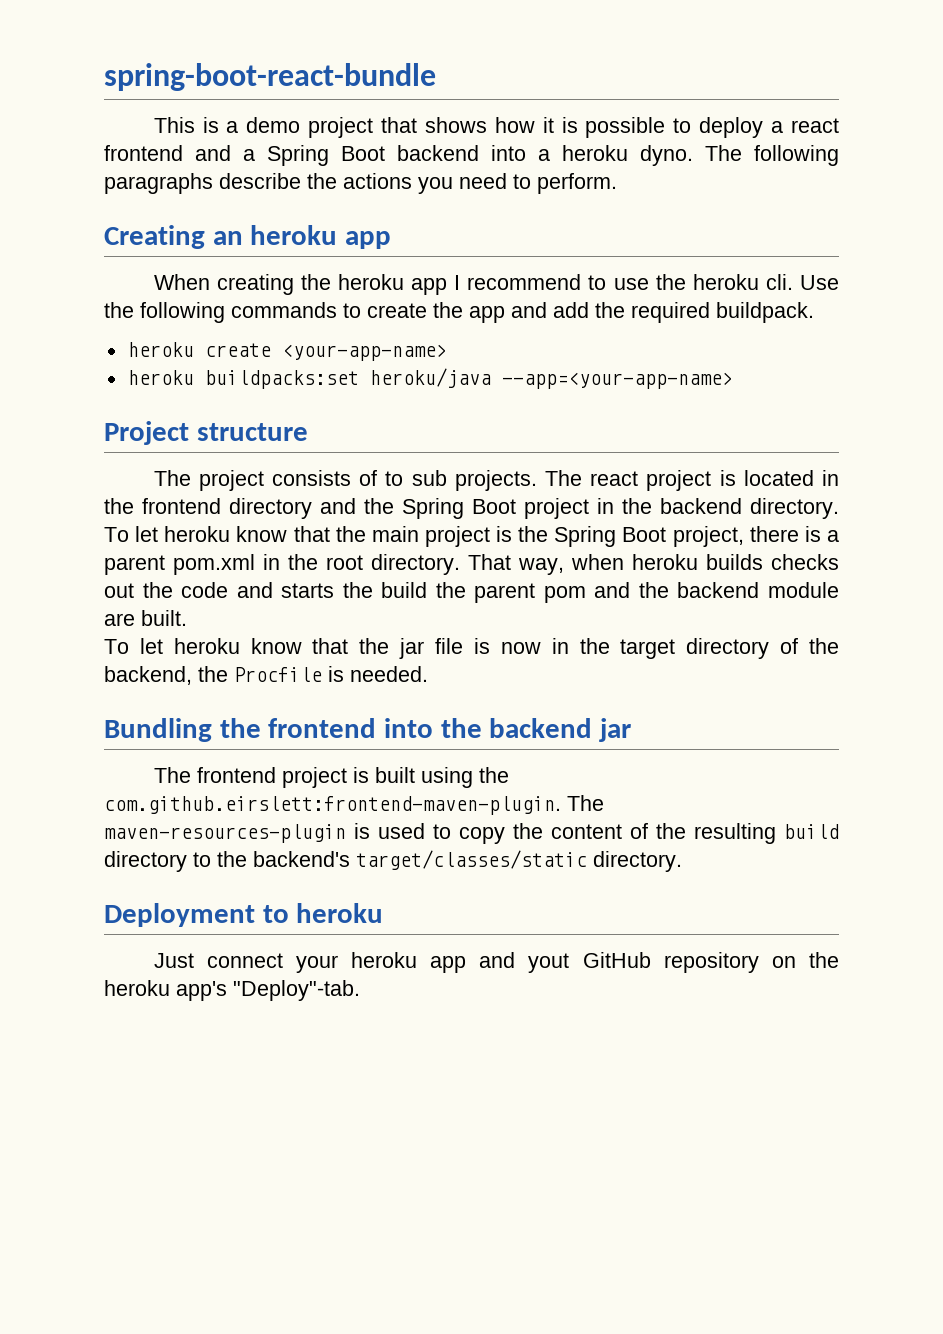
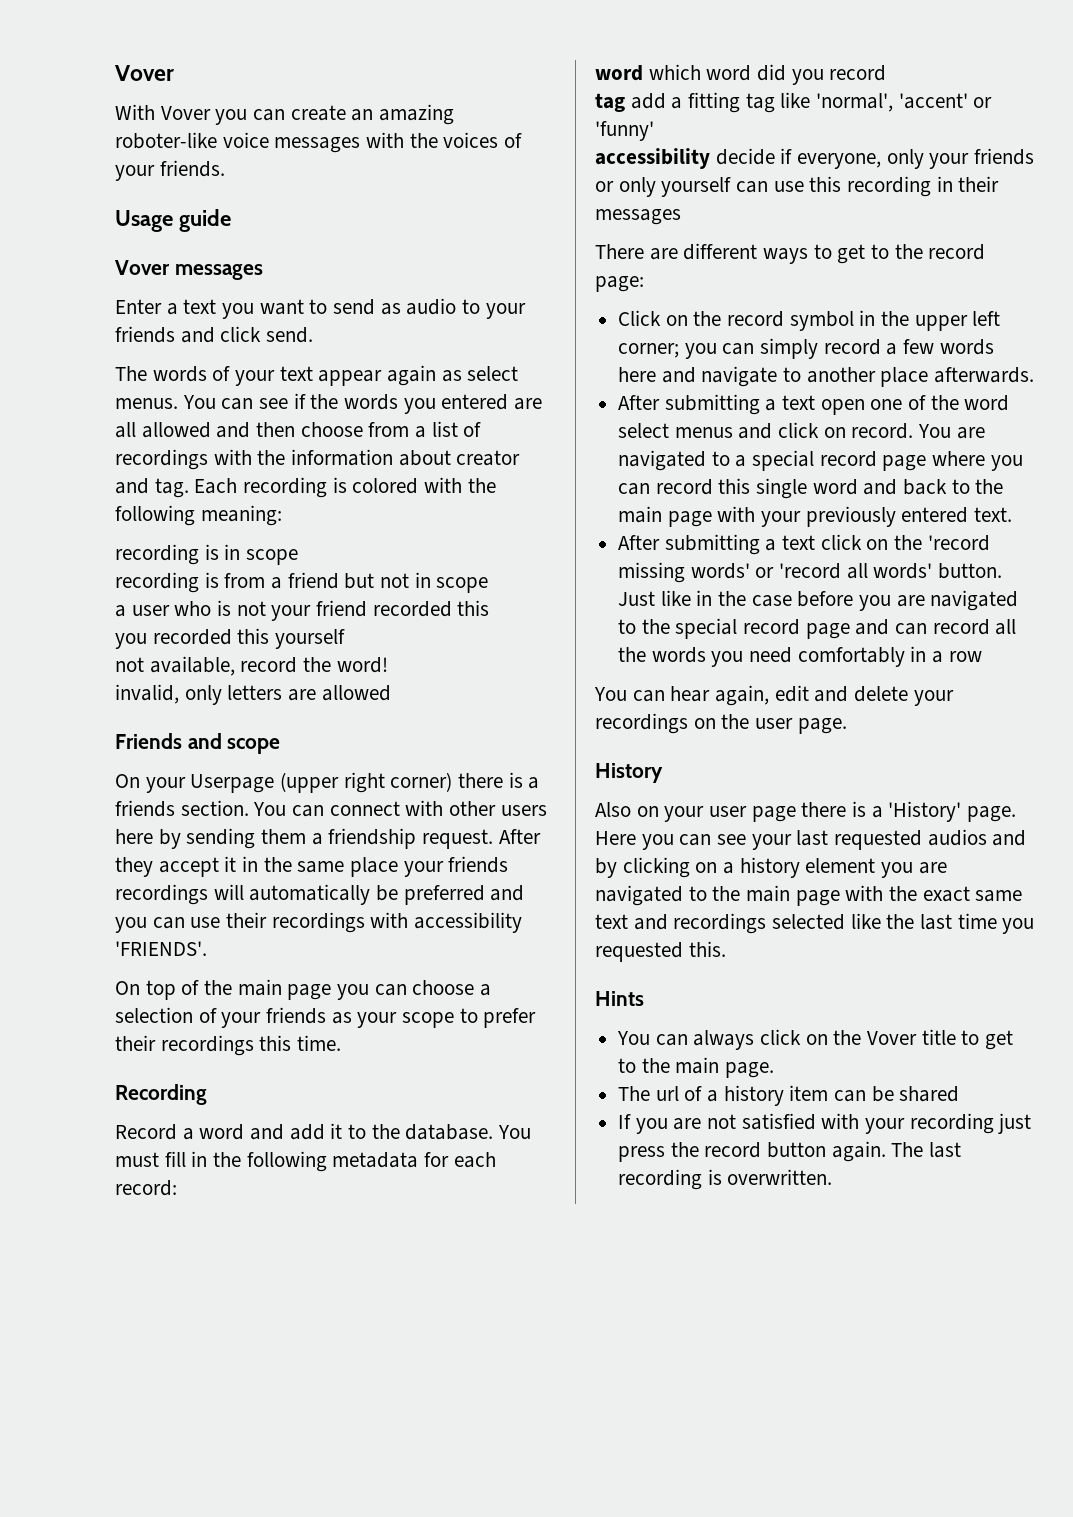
[104,63,436,91] [153,117,839,138] [104,145,839,166] [104,173,617,194] [104,225,392,249] [153,274,840,295] [104,302,814,323] [127,342,447,361] [127,368,733,389] [104,421,308,445] [153,470,839,491] [104,498,839,519] [104,526,839,547] [104,554,839,575] [104,582,840,603] [104,610,187,626] [104,638,840,659] [104,666,428,685] [104,718,632,742] [153,767,509,788] [104,795,604,815] [104,823,839,844] [104,850,682,872] [104,903,384,927] [153,952,839,973] [104,980,360,1001] spring-boot-react-bundle // This is a demo project that shows how it is possible to deploy a react frontend and a Spring Boot backend into a heroku dyno. The following paragraphs describe the actions you need to perform. // Creating an heroku app // When creating the heroku app I recommend to use the heroku cli. Use the following commands to create the app and add the required buildpack. // heroku create <your-app-name> // heroku buildpacks:set heroku/java --app=<your-app-name> // Project structure // The project consists of to sub projects. The react project is located in the frontend directory and the Spring Boot project in the backend directory. To let heroku know that the main project is the Spring Boot project, there is a parent pom.xml in the root directory. That way, when heroku builds checks out the code and starts the build the parent pom and the backend module are built. // To let heroku know that the jar file is now in the target directory of the backend, the Procfile is needed. // Bundling the frontend into the backend jar // The frontend project is built using the com.github.eirslett:frontend-maven-plugin. The maven-resources-plugin is used to copy the content of the resulting build directory to the backend's target/classes/static directory. // Deployment to heroku // Just connect your heroku app and yout GitHub repository on the heroku app's "Deploy"-tab. -> [115,65,174,81] [115,104,455,125] [115,132,523,153] [115,160,225,181] [115,209,231,232] [115,260,263,280] [115,298,526,319] [115,326,314,343] [115,365,519,386] [115,393,543,414] [115,421,482,438] [115,449,521,470] [115,477,496,498] [115,505,282,526] [115,544,299,565] [115,572,489,593] [115,600,490,621] [115,628,346,649] [115,656,388,676] [115,684,391,705] [115,733,281,754] [115,772,540,793] [115,800,547,817] [115,828,541,849] [115,856,509,877] [115,884,525,905] [115,912,523,933] [115,941,207,956] [115,979,492,1000] [115,1007,537,1028] [115,1035,342,1056] [115,1084,207,1105] [115,1123,532,1140] [115,1151,496,1172] [115,1180,177,1196] [595,64,887,85] [595,92,993,113] [595,121,654,141] [595,148,1035,169] [595,176,1000,197] [595,209,681,225] [595,243,986,264] [595,276,644,292] [618,310,1001,331] [618,338,994,359] [618,366,1035,387] [618,394,1010,415] [618,422,985,439] [618,450,1023,471] [618,478,1004,499] [618,506,1013,527] [618,534,990,555] [618,562,1003,583] [618,590,1019,611] [618,618,1017,639] [618,646,982,667] [594,685,954,706] [595,713,847,734] [595,763,663,783] [595,801,1017,822] [595,829,1027,850] [595,857,947,878] [595,885,1023,906] [595,913,1035,934] [595,941,726,962] [595,991,644,1006] [617,1029,1014,1050] [618,1057,775,1078] [618,1085,960,1106] [618,1113,1032,1134] [618,1141,962,1162] [618,1169,833,1190] Vover // With Vover you can create an amazing roboter-like voice messages with the voices of your friends. // Usage guide // Vover messages // Enter a text you want to send as audio to your friends and click send. // The words of your text appear again as select menus. You can see if the words you entered are all allowed and then choose from a list of recordings with the information about creator and tag. Each recording is colored with the following meaning: // recording is in scope // recording is from a friend but not in scope // a user who is not your friend recorded this // you recorded this yourself // not available, record the word! // invalid, only letters are allowed // Friends and scope // On your Userpage (upper right corner) there is a friends section. You can connect with other users here by sending them a friendship request. After they accept it in the same place your friends recordings will automatically be preferred and you can use their recordings with accessibility 'FRIENDS'. // On top of the main page you can choose a selection of your friends as your scope to prefer their recordings this time. // Recording // Record a word and add it to the database. You must fill in the following metadata for each record: // word which word did you record // tag add a fitting tag like 'normal', 'accent' or 'funny' // accessibility decide if everyone, only your friends or only yourself can use this recording in their messages // There are different ways to get to the record page: // Click on the record symbol in the upper left corner; you can simply record a few words here and navigate to another place afterwards. // After submitting a text open one of the word select menus and click on record. You are navigated to a special record page where you can record this single word and back to the main page with your previously entered text. // After submitting a text click on the 'record missing words' or 'record all words' button. Just like in the case before you are navigated to the special record page and can record all the words you need comfortably in a row // You can hear again, edit and delete your recordings on the user page. // History // Also on your user page there is a 'History' page. Here you can see your last requested audios and by clicking on a history element you are navigated to the main page with the exact same text and recordings selected like the last time you requested this. // Hints // You can always click on the Vover title to get to the main page. // The url of a history item can be shared // If you are not satisfied with your recording just press the record button again. The last recording is overwritten.

